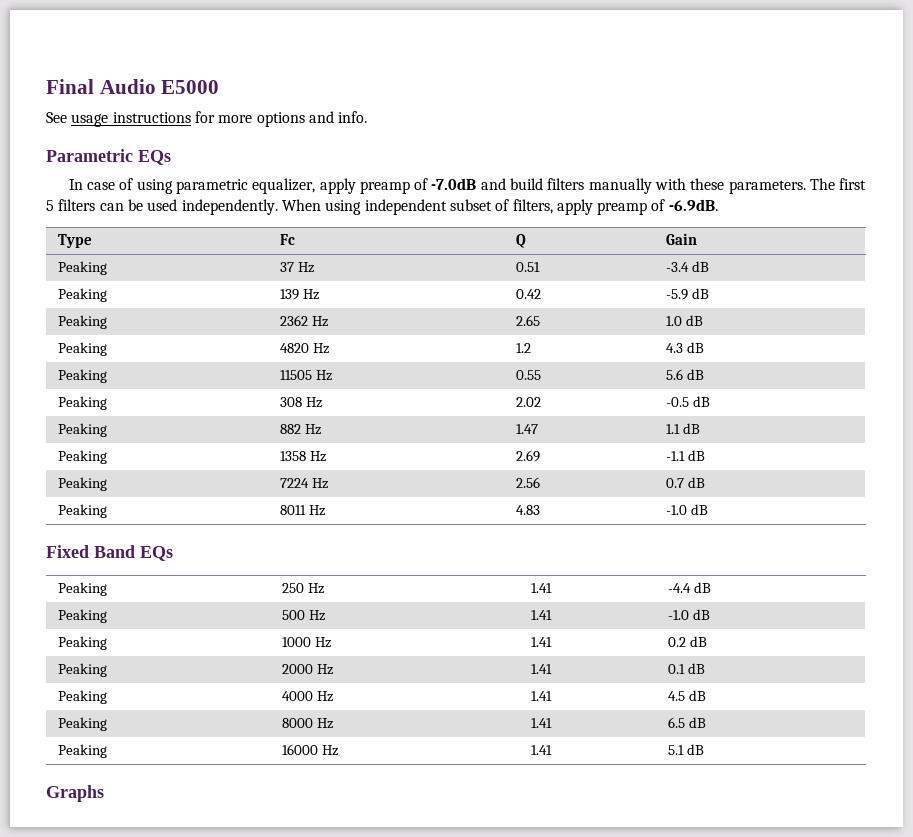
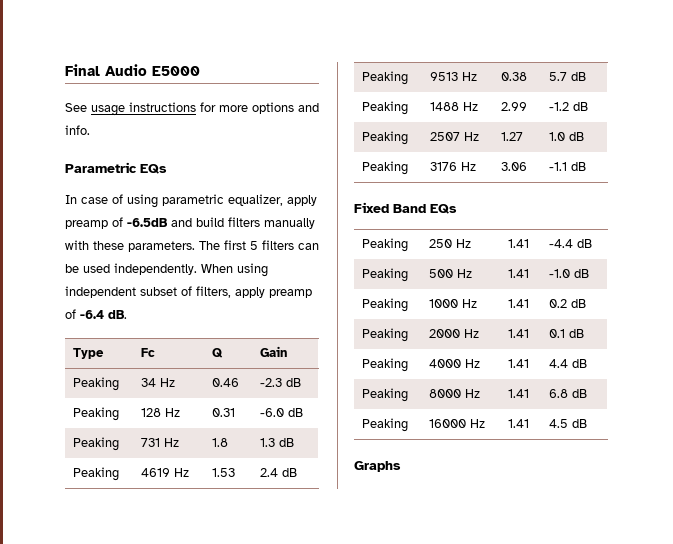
[431,178,477,190] -7.0dB -> [127,218,168,227] -6.5dB
[668,199,718,211] -6.9dB. -> [80,310,127,319] -6.4 dB.
[279,262,314,273] [515,262,540,272] [665,261,709,272] [57,288,107,302] [279,289,319,300] [515,289,541,299] [665,288,709,300] [57,315,107,329] [279,315,328,327] [515,315,540,326] 37 Hz | 0.51 | -3.4 dB // Peaking | 139 Hz | 0.42 | -5.9 dB // Peaking | 2362 Hz | 2.65 -> [141,378,176,387] [212,378,240,387] [260,378,302,387] [73,407,120,421] [141,408,181,417] [212,408,236,417] [260,408,304,417] [73,437,120,451] [141,438,180,447] [212,438,229,447] [260,438,295,447] [73,467,120,481] [141,468,190,477] [212,468,236,477] [260,468,298,477] [362,71,409,85] [430,72,478,81] [501,72,528,81] [549,72,587,81] [362,101,409,115] [430,102,479,111] [501,102,528,111] [549,102,589,111] [362,131,409,145] [430,132,480,141] [501,132,524,141] 34 Hz | 0.46 | -2.3 dB // Peaking | 128 Hz | 0.31 | -6.0 dB // Peaking | 731 Hz | 1.8 | 1.3 dB // Peaking | 4619 Hz | 1.53 | 2.4 dB // Peaking | 9513 Hz | 0.38 | 5.7 dB // Peaking | 1488 Hz | 2.99 | -1.2 dB // Peaking | 2507 Hz | 1.27
[279,343,329,354] [515,343,531,353] [665,342,704,353] [57,369,107,383] [279,370,332,381] [515,370,541,380] [665,369,704,380] [57,396,107,410] [279,397,322,408] [515,397,541,407] [665,396,710,407] [57,423,107,437] [279,424,321,435] [515,424,538,434] [665,423,700,434] [57,450,107,464] [279,451,326,462] [515,450,540,462] [665,450,705,461] [57,477,107,491] [279,478,328,489] [515,477,540,488] [665,477,705,488] [57,504,107,518] [279,505,325,516] [515,505,540,515] [665,505,687,515] 4820 Hz | 1.2 | 4.3 dB // Peaking | 11505 Hz | 0.55 | 5.6 dB // Peaking | 308 Hz | 2.02 | -0.5 dB // Peaking | 882 Hz | 1.47 | 1.1 dB // Peaking | 1358 Hz | 2.69 | -1.1 dB // Peaking | 7224 Hz | 2.56 | 0.7 dB // Peaking | 8011 Hz | 4.83 | -1.0 -> [430,162,477,171] [501,162,528,171] [549,162,568,171] 3176 Hz | 3.06 | -1.1
[667,691,685,701] 4.5 -> [549,359,569,368] 4.4
[667,717,685,728] 6.5 -> [549,389,569,398] 6.8
[667,745,684,755] 5.1 -> [549,419,569,428] 4.5

